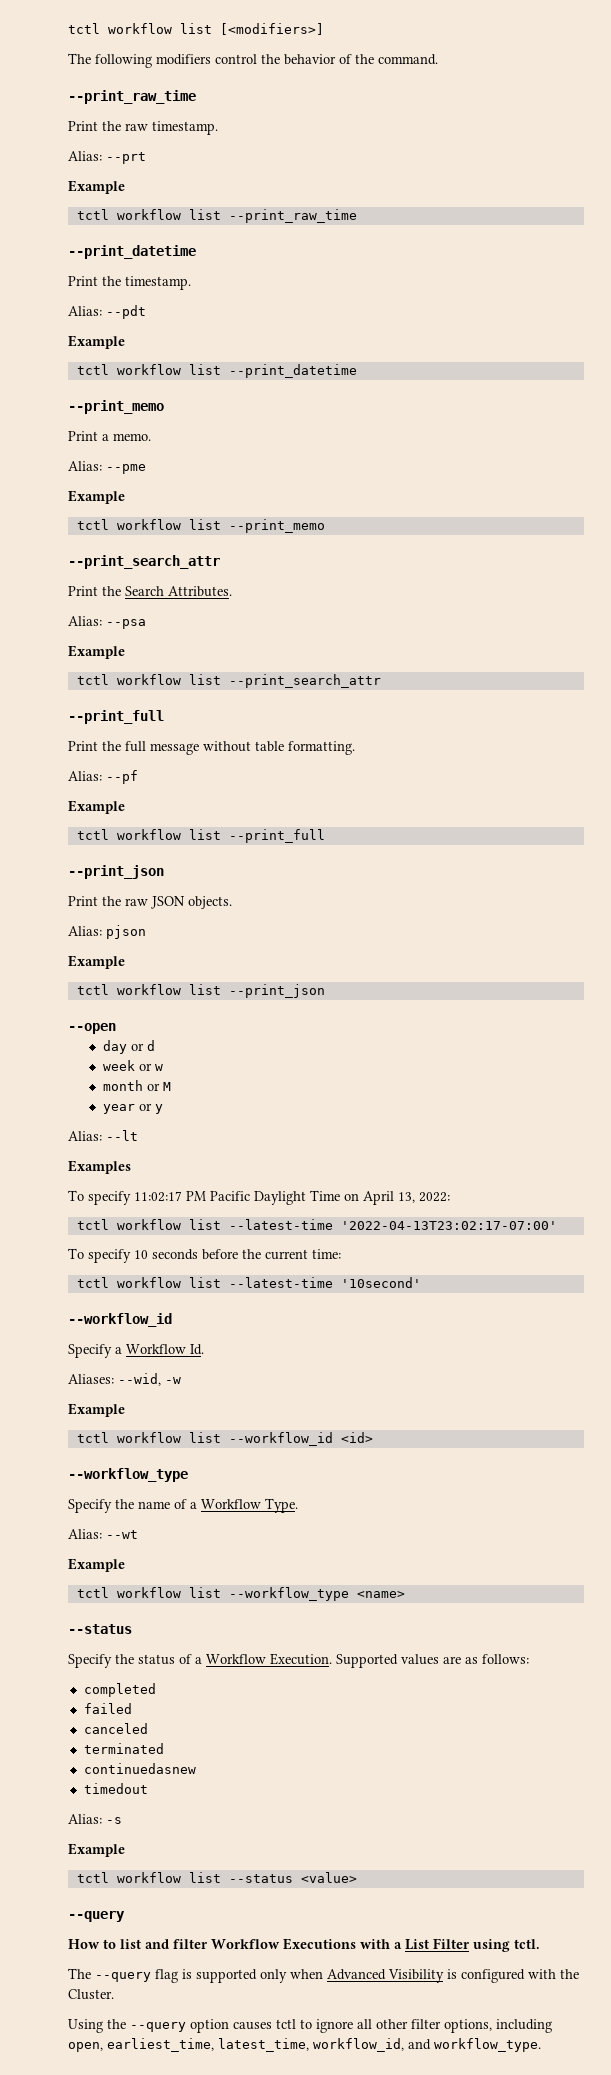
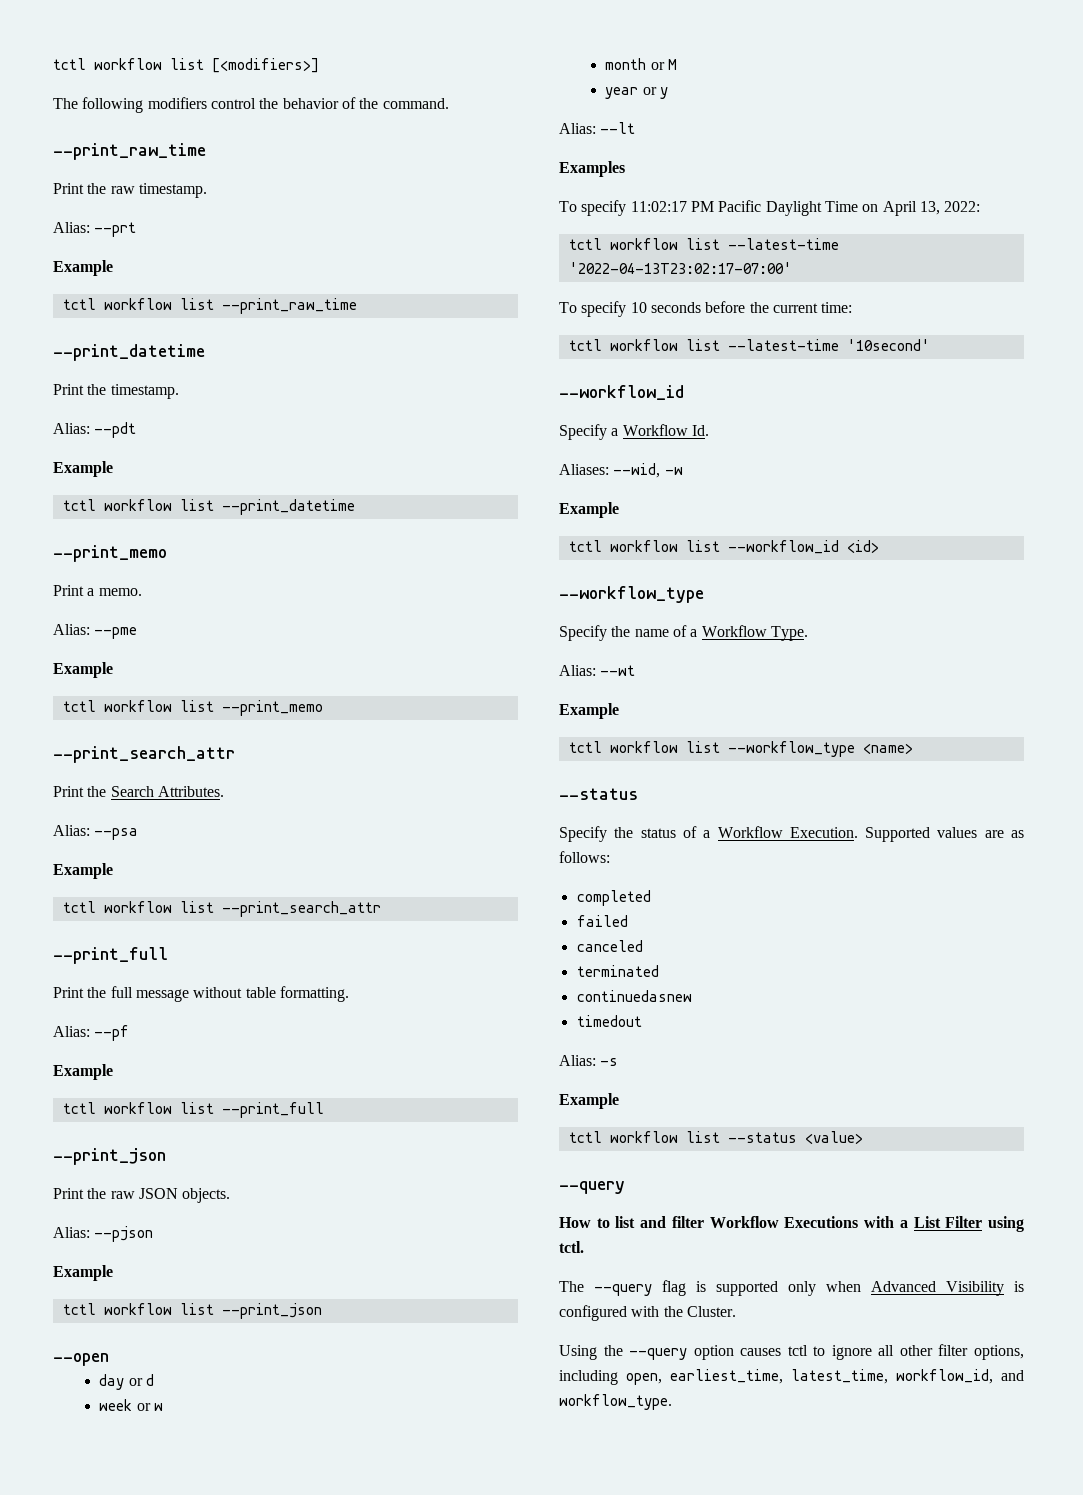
[106,925,146,939] pjson -> [94,1226,154,1242] --pjson

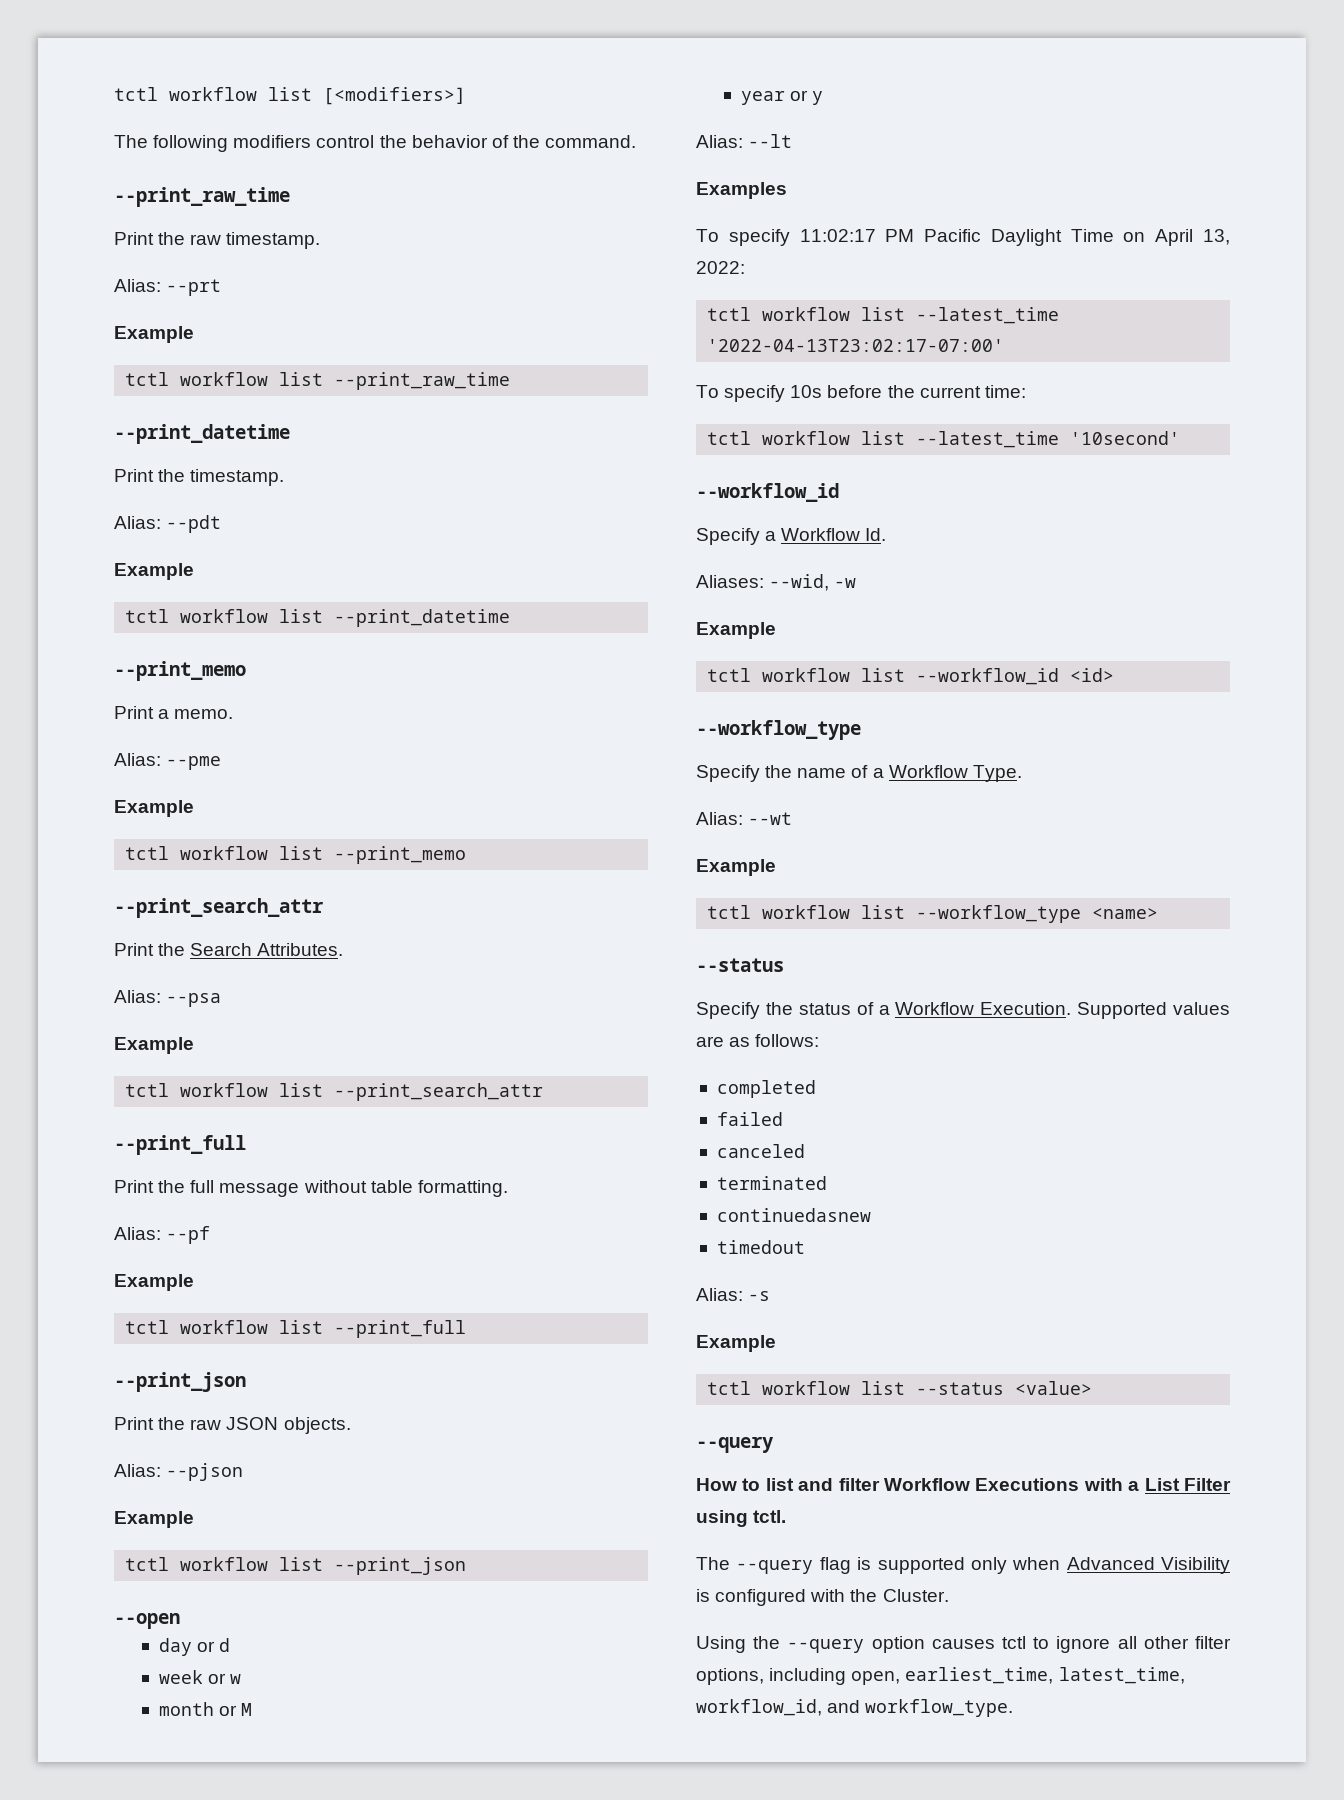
[727,238,839,250] --latest-time -> [916,307,1060,324] --latest_time
[630,302,701,313] 10 seconds -> [790,385,823,398] 10s
[727,339,839,351] --latest-time -> [916,431,1060,448] --latest_time

